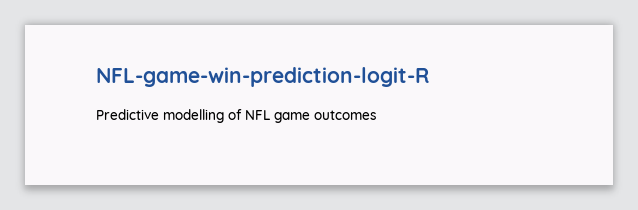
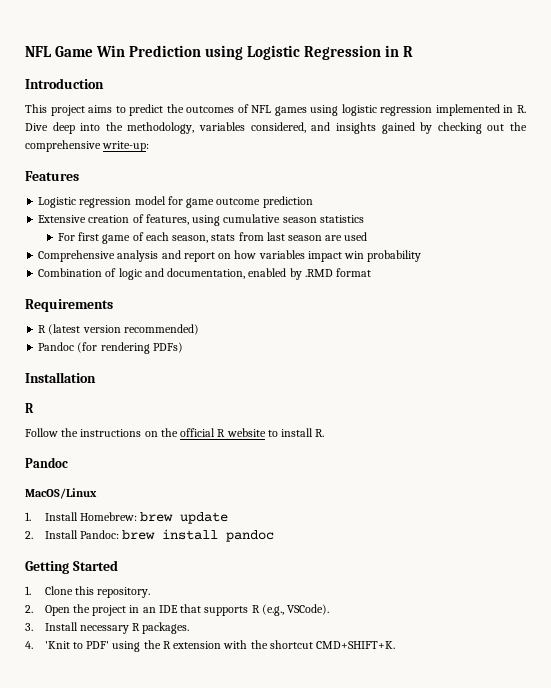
[96,67,429,87] [96,109,376,123] NFL-game-win-prediction-logit-R // Predictive modelling of NFL game outcomes -> [25,45,414,60] [25,78,104,89] [25,104,527,116] [25,122,528,134] [25,140,150,152] [25,171,79,181] [38,196,313,208] [38,214,364,226] [57,232,368,244] [38,250,422,262] [38,268,372,280] [25,299,113,312] [38,324,199,335] [38,342,183,354] [25,372,96,383] [25,403,34,413] [25,428,325,437] [25,457,68,468] [25,488,97,499] [25,512,229,524] [25,529,275,542] [25,560,118,574] [25,586,151,598] [25,604,330,616] [25,622,190,634] [25,640,396,652] NFL Game Win Prediction using Logistic Regression in R // Introduction // This project aims to predict the outcomes of NFL games using logistic regression implemented in R. Dive deep into the methodology, variables considered, and insights gained by checking out the comprehensive write-up: // Features // Logistic regression model for game outcome prediction // Extensive creation of features, using cumulative season statistics // For first game of each season, stats from last season are used // Comprehensive analysis and report on how variables impact win probability // Combination of logic and documentation, enabled by .RMD format // Requirements // R (latest version recommended) // Pandoc (for rendering PDFs) // Installation // R // Follow the instructions on the official R website to install R. // Pandoc // MacOS/Linux // 1. Install Homebrew: brew update // 2. Install Pandoc: brew install pandoc // Getting Started // 1. Clone this repository. // 2. Open the project in an IDE that supports R (e.g., VSCode). // 3. Install necessary R packages. // 4. 'Knit to PDF' using the R extension with the shortcut CMD+SHIFT+K.

